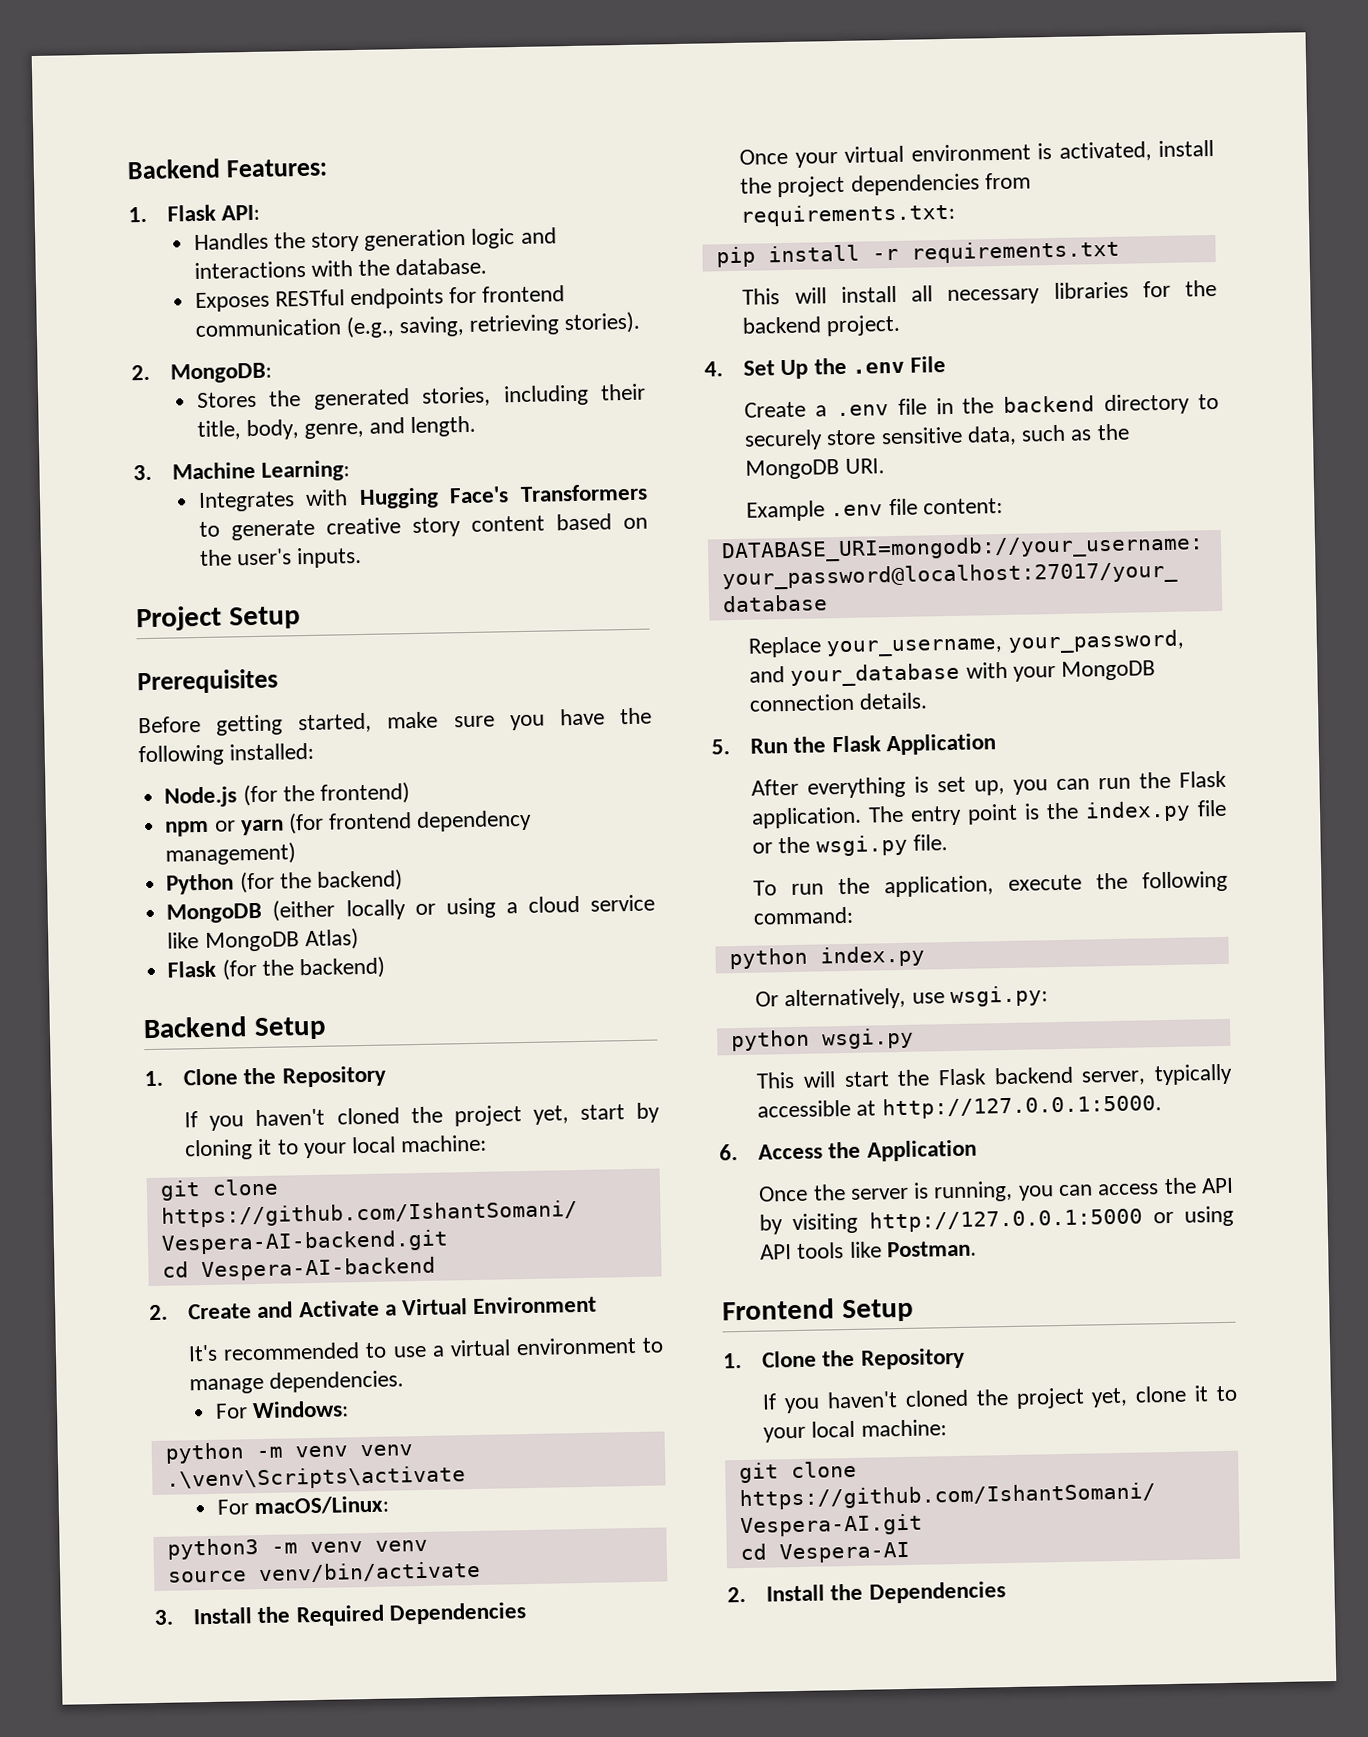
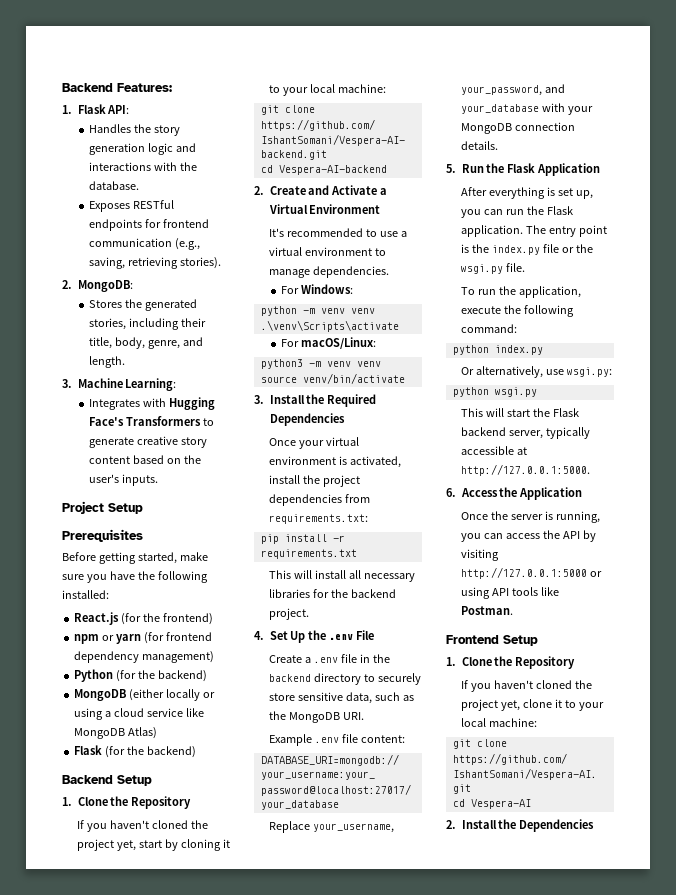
[164,786,238,808] Node.js -> [74,612,120,625] React.js

